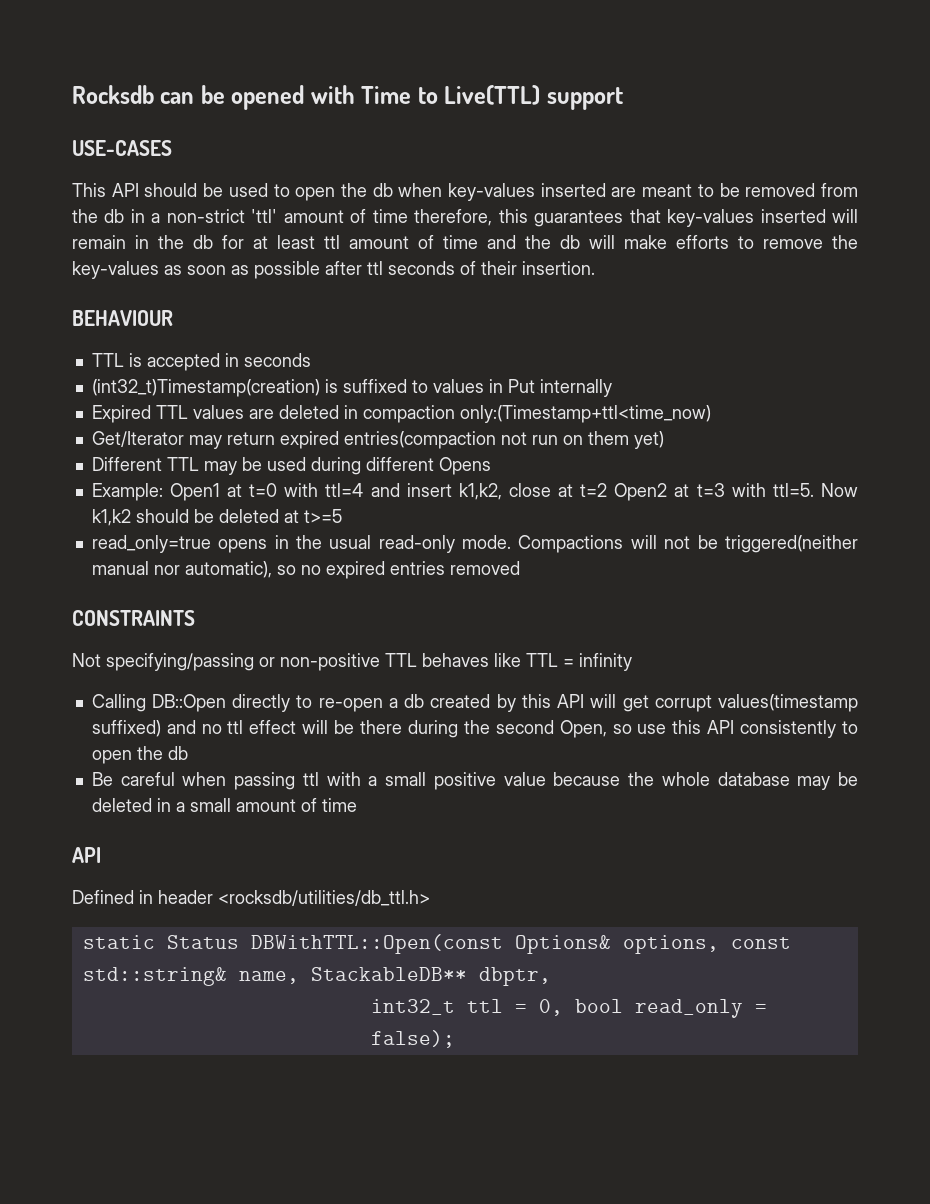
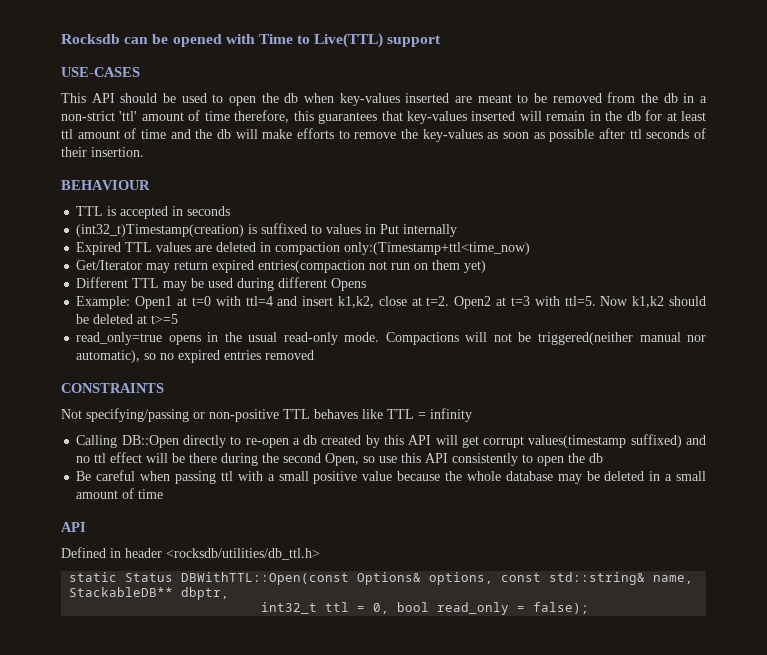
[580,483,608,497] t=2 -> [426,296,450,306] t=2.

